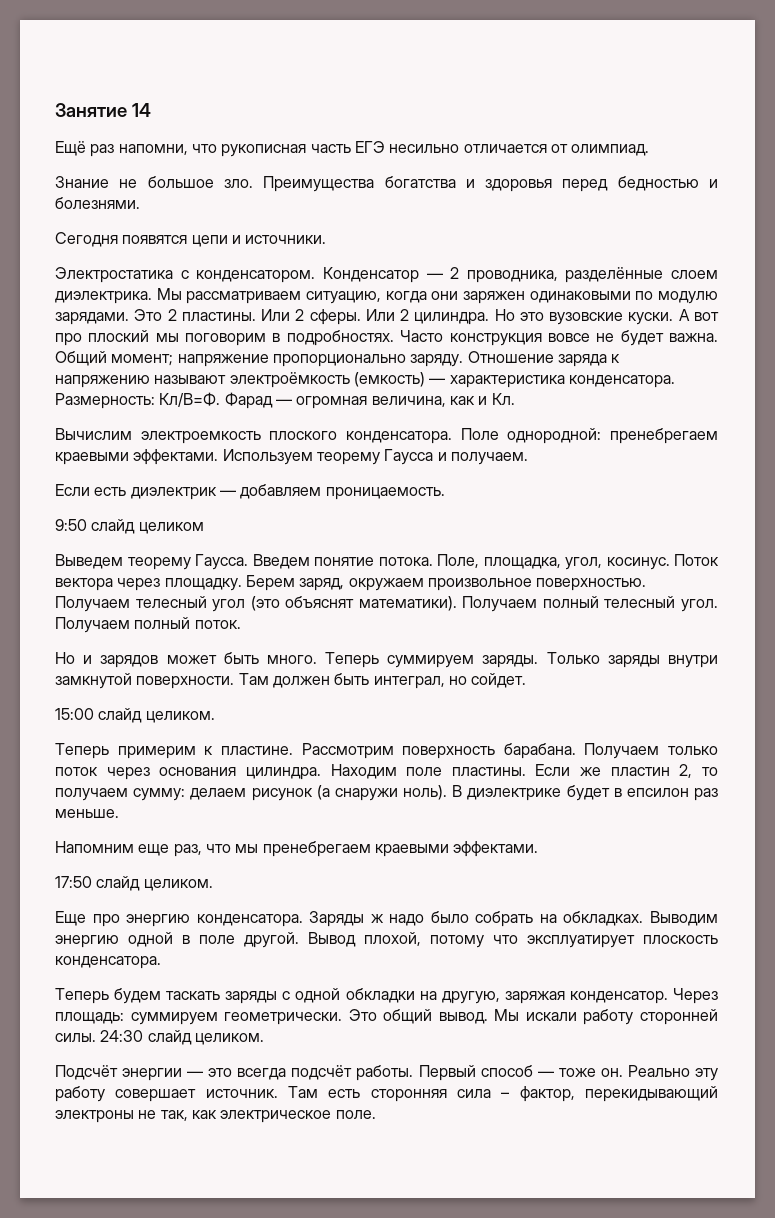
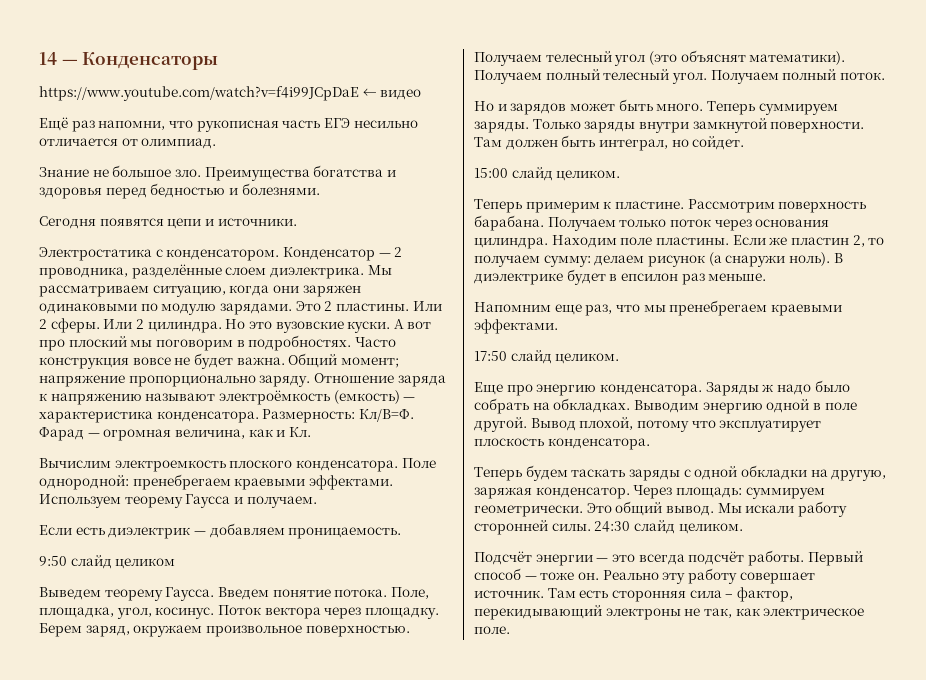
[55,103,127,117] Занятие -> (39, 58) none
(151, 110) none -> [61,52,219,70] [39,86,422,101] — Конденсаторы // https://www.youtube.com/watch?v=f4i99JCpDaE ← видео

